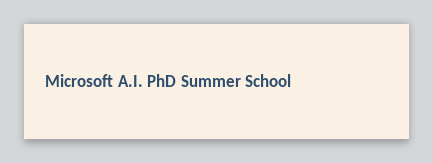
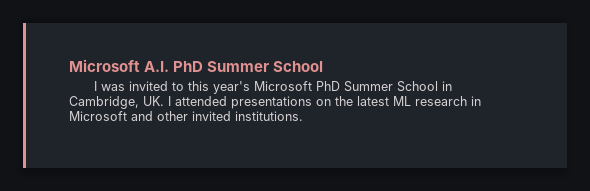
(292, 80) none -> [94,81,453,94] [69,96,481,109] [69,111,303,121] // I was invited to this year's Microsoft PhD Summer School in Cambridge, UK. I attended presentations on the latest ML research in Microsoft and other invited institutions.

